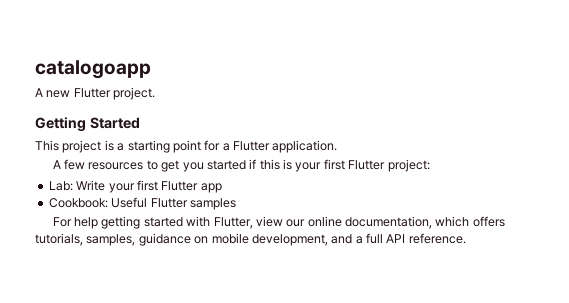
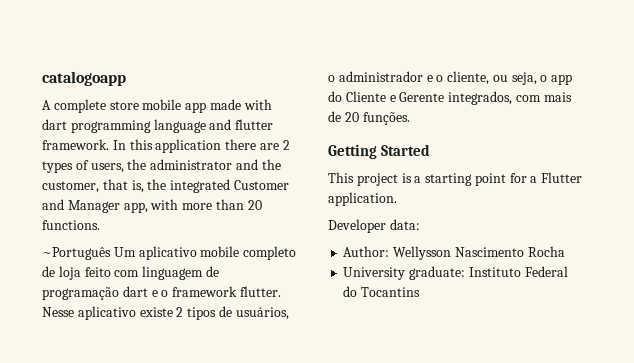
[46,87,156,100] new Flutter project. -> [53,99,272,113] [42,119,274,133] [42,139,290,153] [42,159,281,173] [42,179,289,193] [42,199,262,213] [42,220,100,230] [42,246,297,260] [42,266,219,280] [42,286,281,300] [42,306,289,320] [328,71,573,85] [328,91,572,105] [328,111,410,125] complete store mobile app made with dart programming language and flutter framework. In this application there are 2 types of users, the administrator and the customer, that is, the integrated Customer and Manager app, with more than 20 functions. // ~Português Um aplicativo mobile completo de loja feito com linguagem de programação dart e o framework flutter. Nesse aplicativo existe 2 tipos de usuários, o administrador e o cliente, ou seja, o app do Cliente e Gerente integrados, com mais de 20 funções.
[52,159,430,172] [48,180,222,193] [48,197,236,210] [52,216,505,229] [35,233,466,246] A few resources to get you started if this is your first Flutter project: // Lab: Write your first Flutter app // Cookbook: Useful Flutter samples // For help getting started with Flutter, view our online documentation, which offers tutorials, samples, guidance on mobile development, and a full API reference. -> [328,219,420,233] [343,246,565,260] [343,266,568,280] [343,286,421,297] Developer data: // Author: Wellysson Nascimento Rocha // University graduate: Instituto Federal do Tocantins

